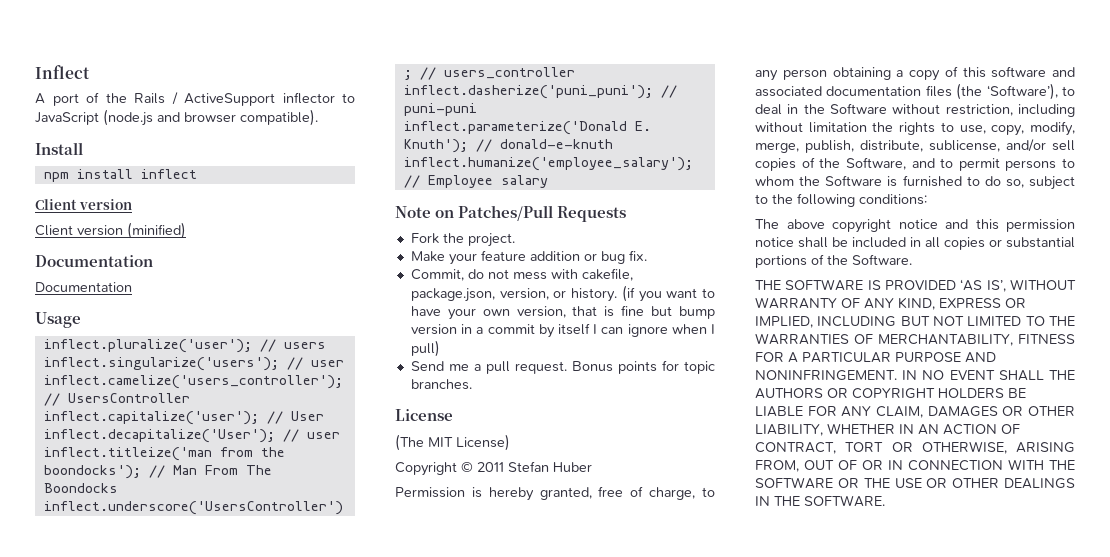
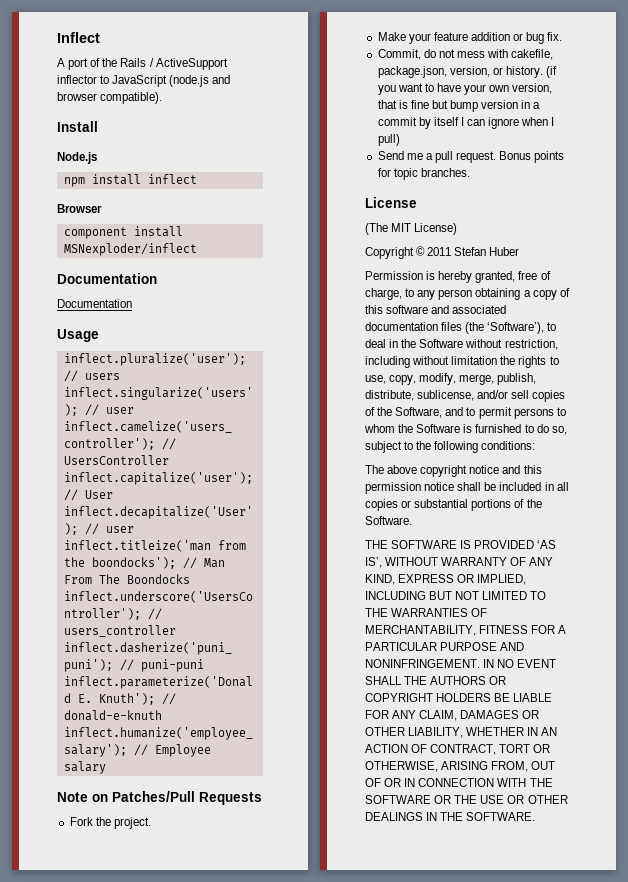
(83, 148) none -> [57,152,97,164] // Node.js
[35,199,132,210] [35,222,186,239] Client version // Client version (minified) -> [57,204,102,213] [63,226,183,239] [63,243,197,256] Browser // component install MSNexploder/inflect

